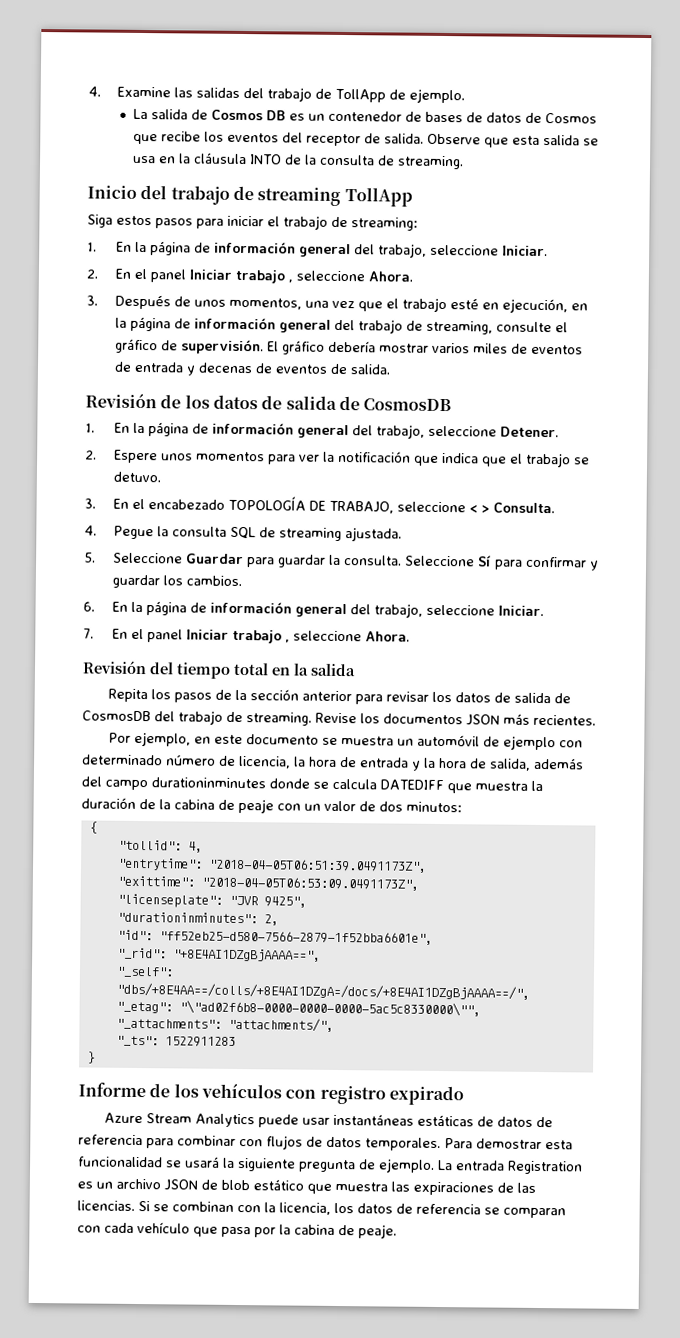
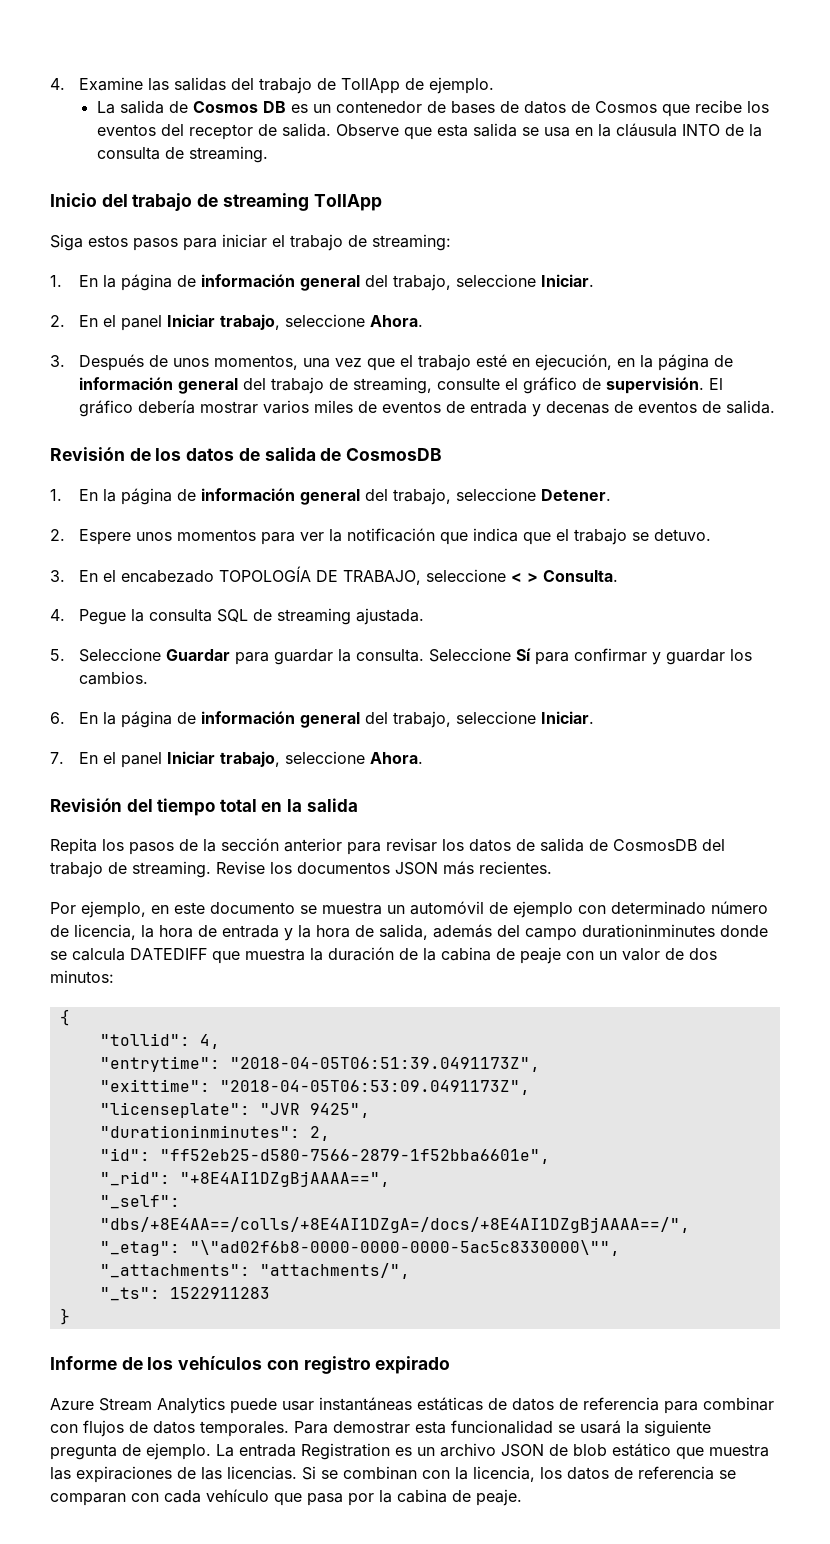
[234,269,293,284] trabajo , -> [220,314,281,330] trabajo,
[231,629,290,644] trabajo , -> [220,751,281,767] trabajo,

